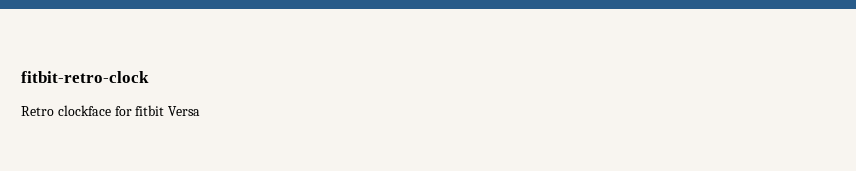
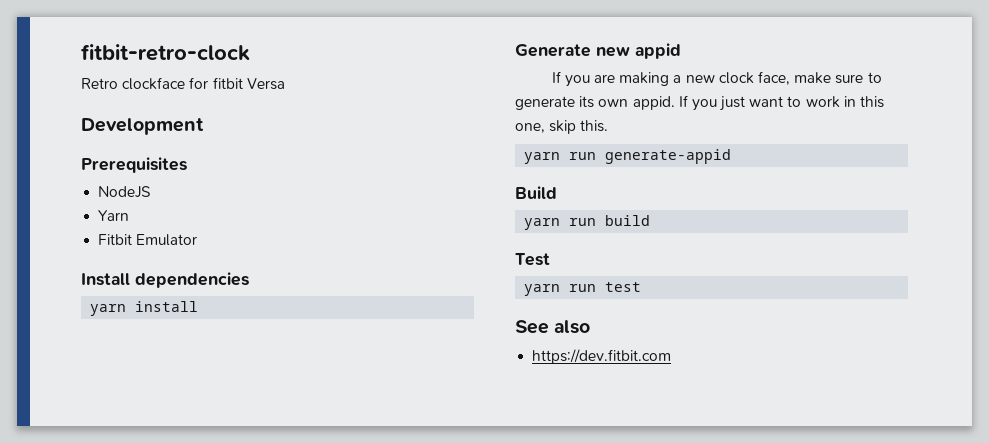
(201, 111) none -> [81,118,204,135] [81,157,187,173] [98,186,152,198] [98,210,130,221] [98,234,198,246] [81,272,249,288] [90,301,199,316] [515,43,681,59] [551,71,882,87] [515,95,885,111] [515,120,609,134] [524,149,732,164] [515,186,557,199] [524,215,651,230] [515,253,550,266] [524,282,642,296] [515,320,591,334] [532,349,672,364] // Development // Prerequisites // NodeJS // Yarn // Fitbit Emulator // Install dependencies // yarn install // Generate new appid // If you are making a new clock face, make sure to generate its own appid. If you just want to work in this one, skip this. // yarn run generate-appid // Build // yarn run build // Test // yarn run test // See also // https://dev.fitbit.com

